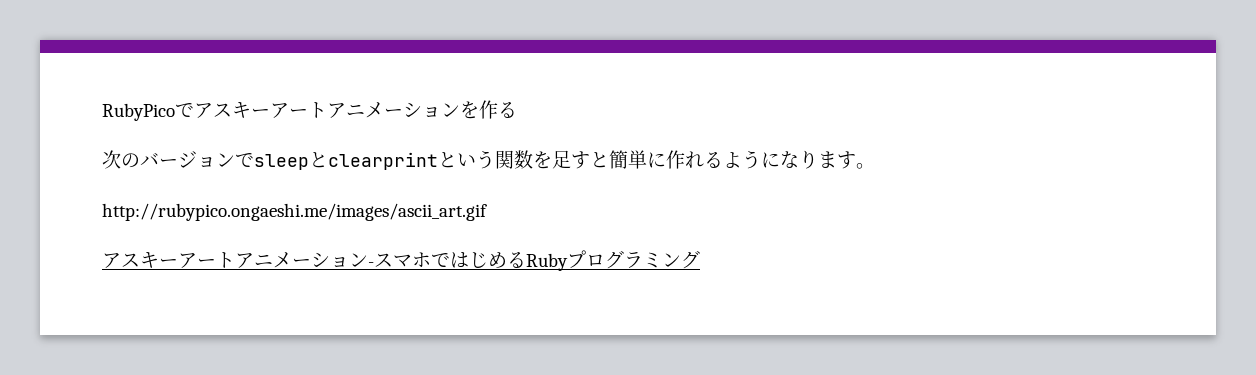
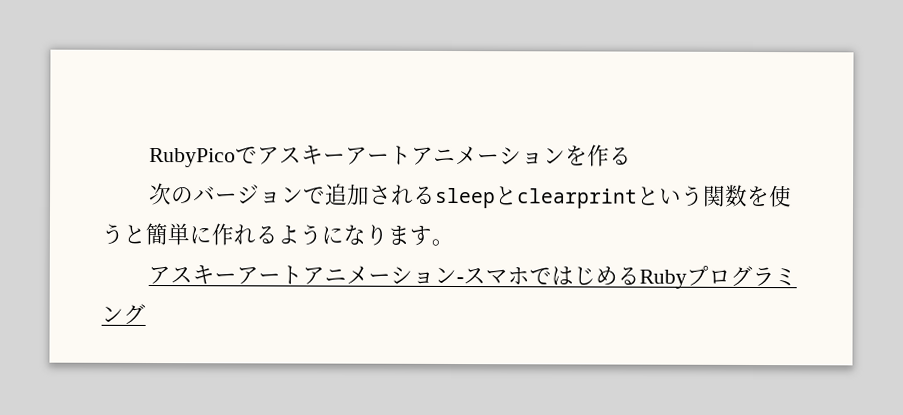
(254, 160) none -> [324,183,436,206] 追加される
[552,150,590,169] 足す -> [768,185,792,208] [101,223,124,245] 使う
[102,203,487,221] // http://rubypico.ongaeshi.me/images/ascii_art.gif -> (454, 242) none

